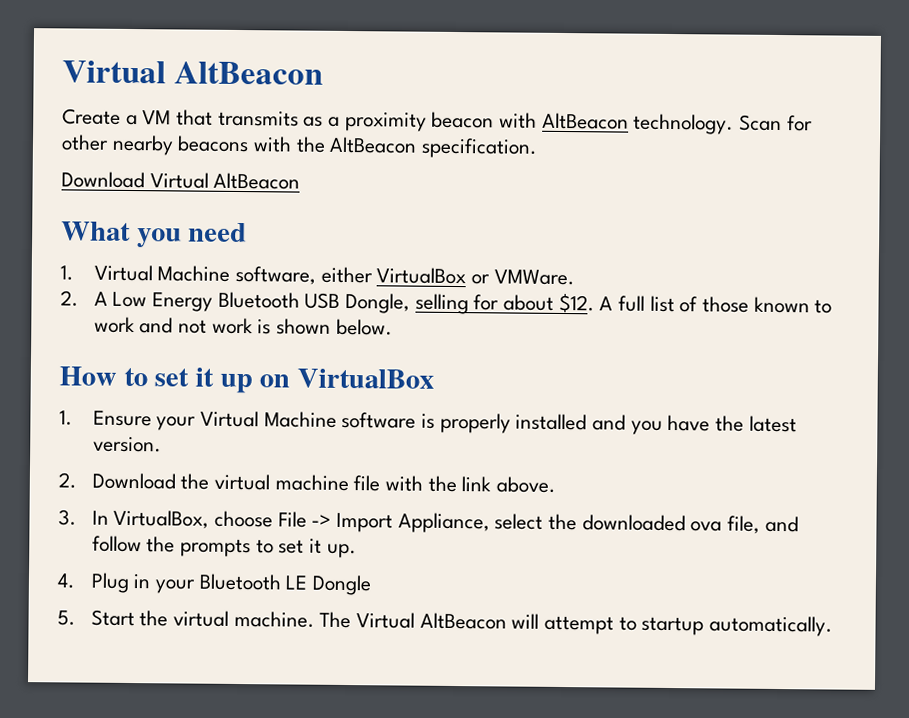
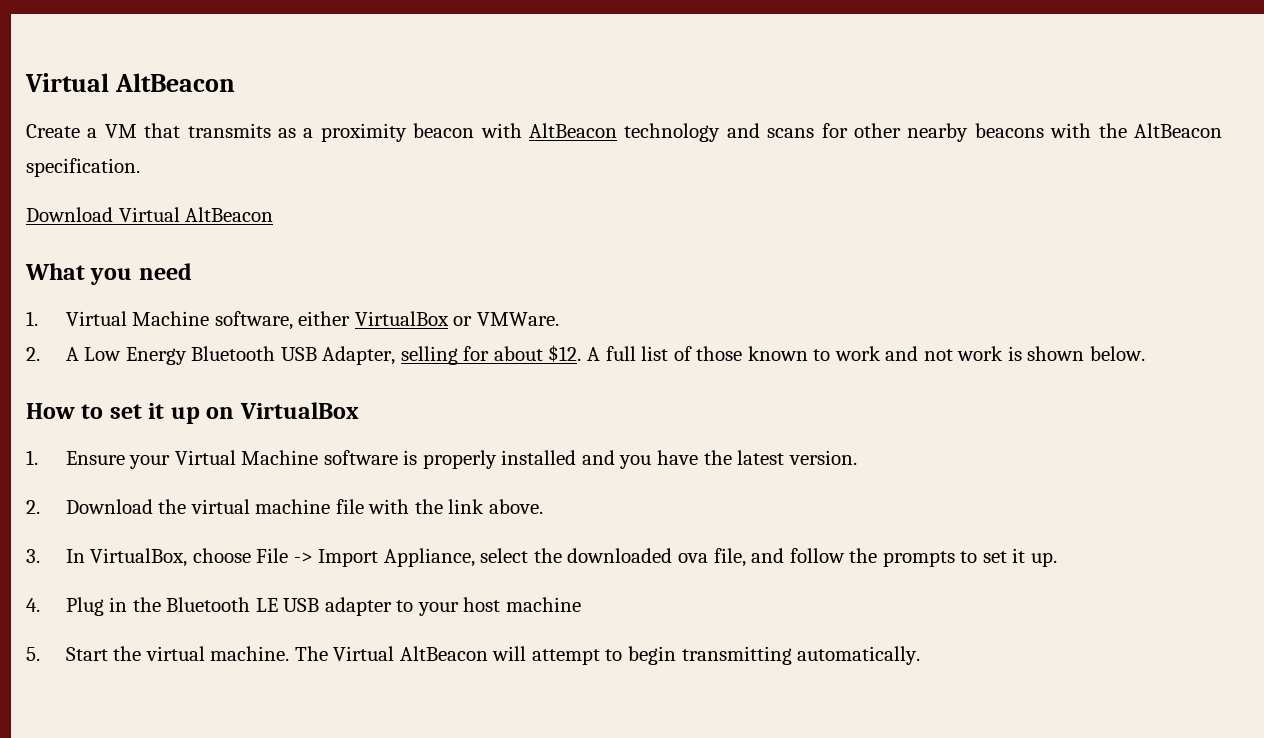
[633,113,783,135] technology. Scan -> [624,123,815,142] technology and scans
[345,292,411,314] Dongle, -> [322,346,396,365] Adapter,
[155,579,196,594] your -> [132,597,161,612] the
[312,574,372,596] Dongle -> [283,597,581,616] USB adapter to your host machine
[641,616,705,636] startup -> [627,646,792,665] begin transmitting

